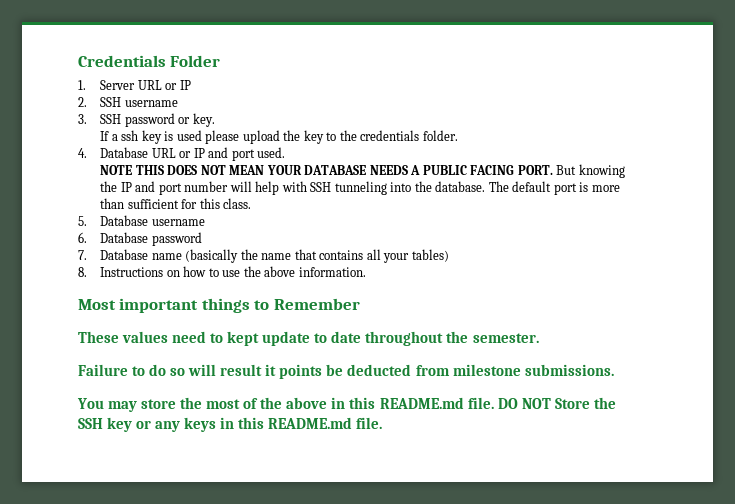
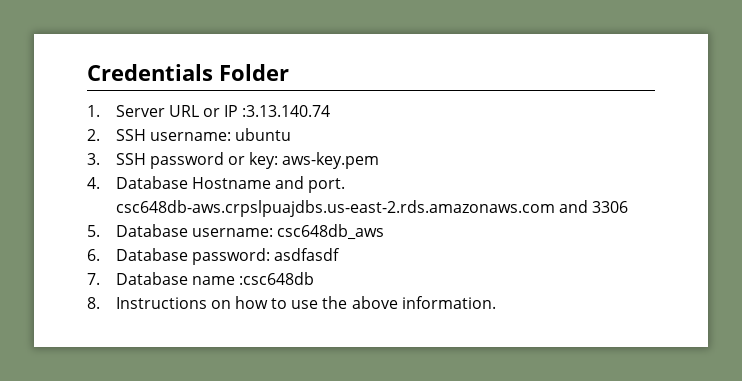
(191, 85) none -> [242,105,331,117] :3.13.140.74
[124,100,178,107] username -> [149,128,291,141] username: ubuntu
[192,113,215,127] [100,130,458,144] [78,147,286,161] [100,164,625,178] [100,181,620,195] [100,198,252,209] key. // If a ssh key is used please upload the key to the credentials folder. // 4. Database URL or IP and port used. // NOTE THIS DOES NOT MEAN YOUR DATABASE NEEDS A PUBLIC FACING PORT. But knowing the IP and port number will help with SSH tunneling into the database. The default port is more than sufficient for this class. -> [249,152,380,169] [87,176,346,193] [115,200,628,217] key: aws-key.pem // 4. Database Hostname and port. csc648db-aws.crpslpuajdbs.us-east-2.rds.amazonaws.com and 3306
[151,219,205,226] username -> [191,224,384,240] username: csc648db_aws
[151,232,202,246] password -> [191,248,340,265] password: asdfasdf
[185,249,449,263] (basically the name that contains all your tables) -> [238,272,314,285] :csc648db
[78,298,360,313] [78,331,539,346] [78,364,614,379] [77,397,616,412] [78,417,383,432] // Most important things to Remember // These values need to kept update to date throughout the semester. // Failure to do so will result it points be deducted from milestone submissions. // You may store the most of the above in this README.md file. DO NOT Store the SSH key or any keys in this README.md file. -> (496, 302) none

